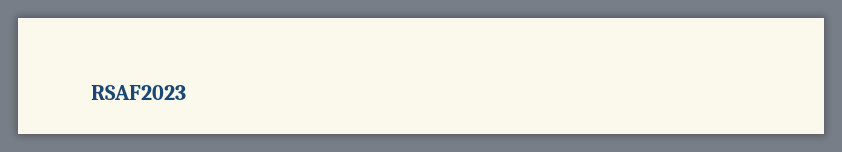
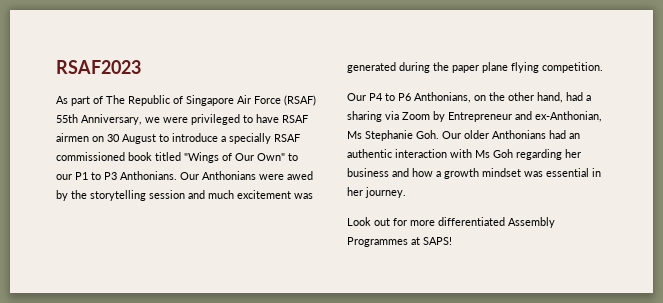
(186, 92) none -> [56,95,316,106] [56,114,308,125] [56,133,300,144] [56,152,298,163] [56,171,313,180] [56,190,313,201] [347,62,603,73] [347,92,591,103] [347,111,602,122] [347,130,580,141] [347,149,581,160] [347,168,601,179] [347,187,406,198] [347,217,555,228] [347,237,452,247] // As part of The Republic of Singapore Air Force (RSAF) 55th Anniversary, we were privileged to have RSAF airmen on 30 August to introduce a specially RSAF commissioned book titled "Wings of Our Own" to our P1 to P3 Anthonians. Our Anthonians were awed by the storytelling session and much excitement was generated during the paper plane flying competition. // Our P4 to P6 Anthonians, on the other hand, had a sharing via Zoom by Entrepreneur and ex-Anthonian, Ms Stephanie Goh. Our older Anthonians had an authentic interaction with Ms Goh regarding her business and how a growth mindset was essential in her journey. // Look out for more differentiated Assembly Programmes at SAPS!

